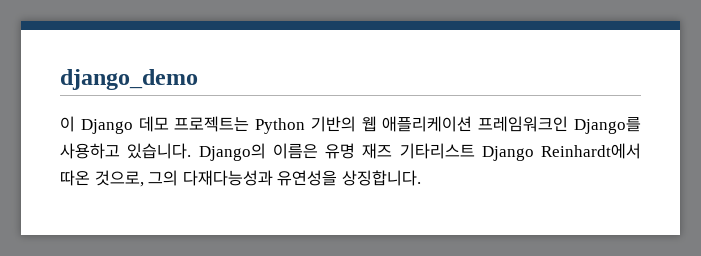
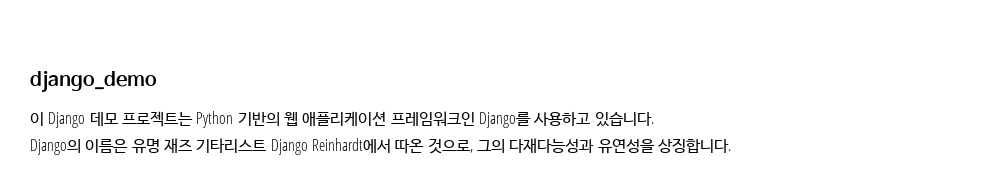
(192, 151) none -> (654, 119) //

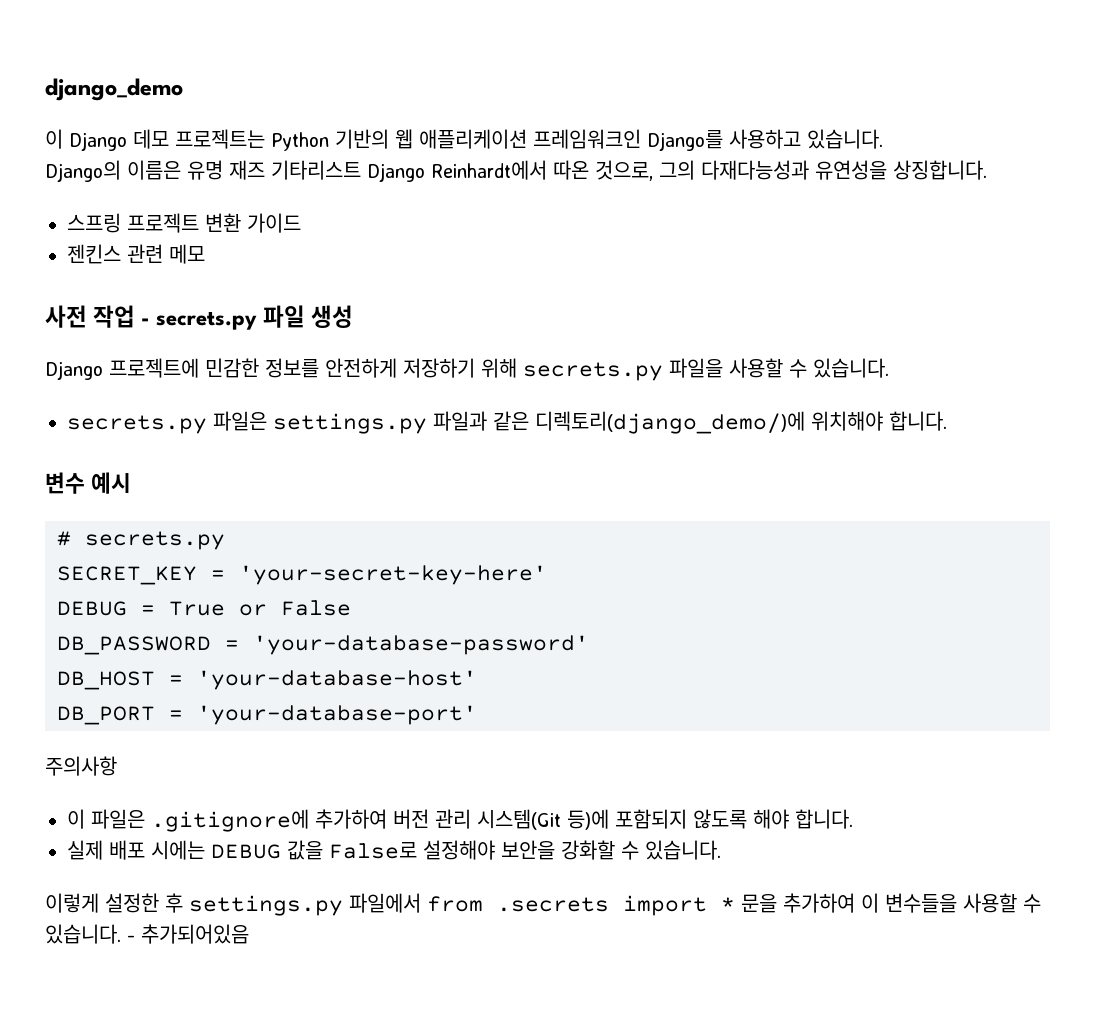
(731, 145) none -> [67,213,301,233] [67,244,205,264] [45,305,354,330] [45,358,889,381] [67,411,947,434] [45,472,131,494] [57,531,225,550] [57,565,547,585] [57,600,351,616] [57,635,589,655] [57,670,477,690] [57,705,477,725] [45,756,117,776] [67,809,853,832] [67,840,721,860] [45,893,1041,916] [45,924,249,944] // 스프링 프로젝트 변환 가이드 // 젠킨스 관련 메모 // 사전 작업 - secrets.py 파일 생성 // Django 프로젝트에 민감한 정보를 안전하게 저장하기 위해 secrets.py 파일을 사용할 수 있습니다. // secrets.py 파일은 settings.py 파일과 같은 디렉토리(django_demo/)에 위치해야 합니다. // 변수 예시 // # secrets.py // SECRET_KEY = 'your-secret-key-here' // DEBUG = True or False // DB_PASSWORD = 'your-database-password' // DB_HOST = 'your-database-host' // DB_PORT = 'your-database-port' // 주의사항 // 이 파일은 .gitignore에 추가하여 버전 관리 시스템(Git 등)에 포함되지 않도록 해야 합니다. // 실제 배포 시에는 DEBUG 값을 False로 설정해야 보안을 강화할 수 있습니다. // 이렇게 설정한 후 settings.py 파일에서 from .secrets import * 문을 추가하여 이 변수들을 사용할 수 있습니다. - 추가되어있음

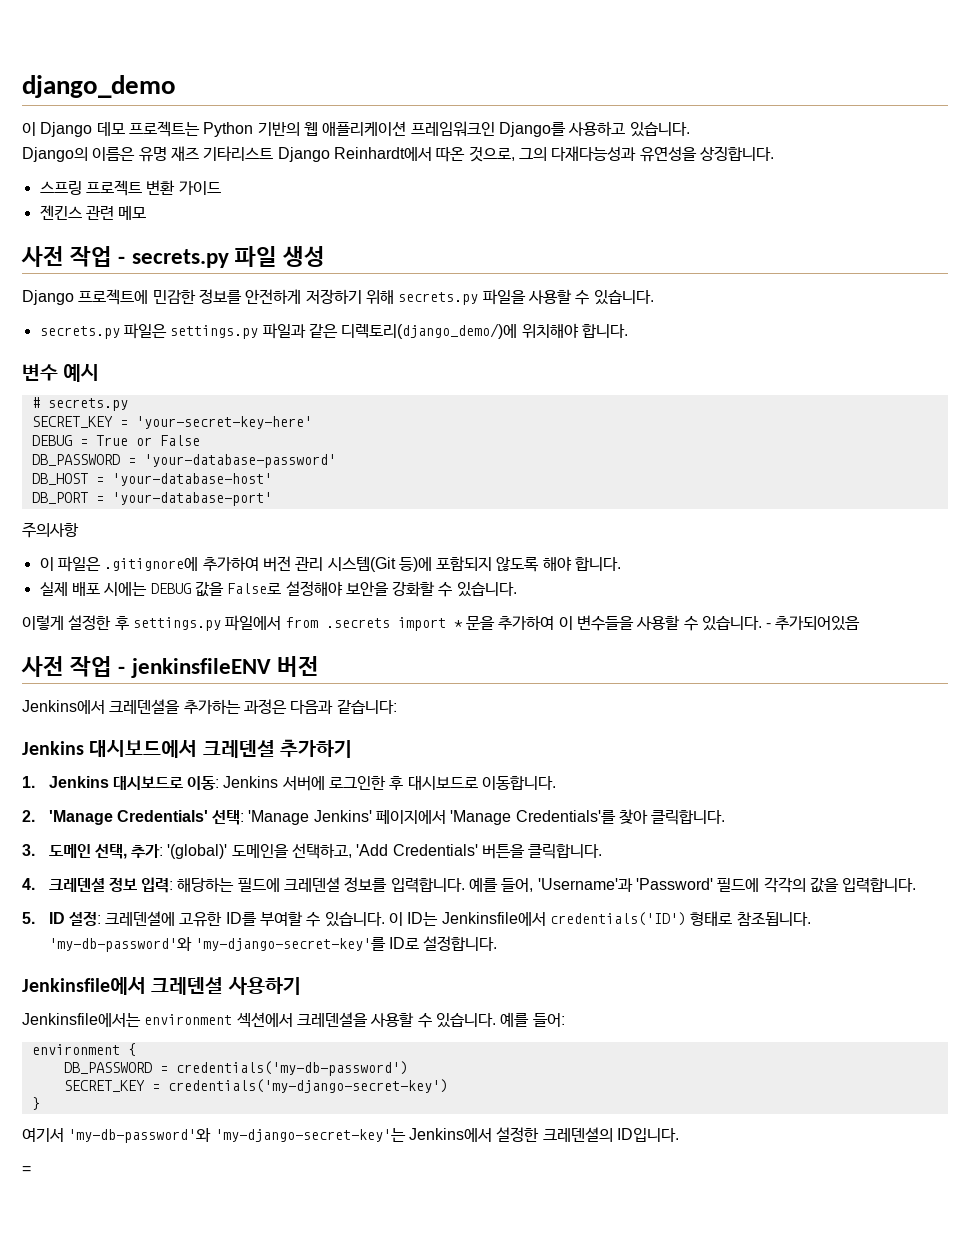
(249, 934) none -> [21,656,319,678] [22,699,397,714] [22,739,352,758] [22,775,557,791] [22,809,726,825] [22,843,603,859] [22,877,917,893] [22,911,811,927] [48,936,498,952] [22,977,301,995] [22,1012,565,1028] [31,1043,136,1056] [63,1061,408,1076] [63,1079,448,1093] [31,1097,40,1110] [22,1127,679,1143] [22,1166,31,1174] // 사전 작업 - jenkinsfileENV 버전 // Jenkins에서 크레덴셜을 추가하는 과정은 다음과 같습니다: // Jenkins 대시보드에서 크레덴셜 추가하기 // 1. Jenkins 대시보드로 이동: Jenkins 서버에 로그인한 후 대시보드로 이동합니다. // 2. 'Manage Credentials' 선택: 'Manage Jenkins' 페이지에서 'Manage Credentials'를 찾아 클릭합니다. // 3. 도메인 선택, 추가: '(global)' 도메인을 선택하고, 'Add Credentials' 버튼을 클릭합니다. // 4. 크레덴셜 정보 입력: 해당하는 필드에 크레덴셜 정보를 입력합니다. 예를 들어, 'Username'과 'Password' 필드에 각각의 값을 입력합니다. // 5. ID 설정: 크레덴셜에 고유한 ID를 부여할 수 있습니다. 이 ID는 Jenkinsfile에서 credentials('ID') 형태로 참조됩니다. 'my-db-password'와 'my-django-secret-key'를 ID로 설정합니다. // Jenkinsfile에서 크레덴셜 사용하기 // Jenkinsfile에서는 environment 섹션에서 크레덴셜을 사용할 수 있습니다. 예를 들어: // environment { // DB_PASSWORD = credentials('my-db-password') // SECRET_KEY = credentials('my-django-secret-key') // } // 여기서 'my-db-password'와 'my-django-secret-key'는 Jenkins에서 설정한 크레덴셜의 ID입니다. // =

